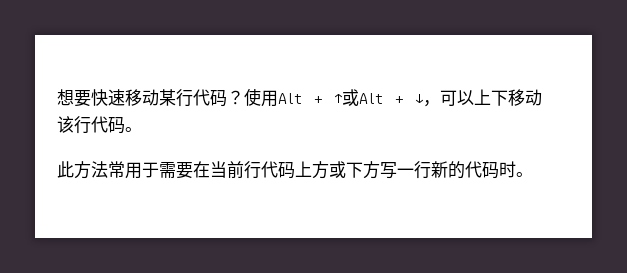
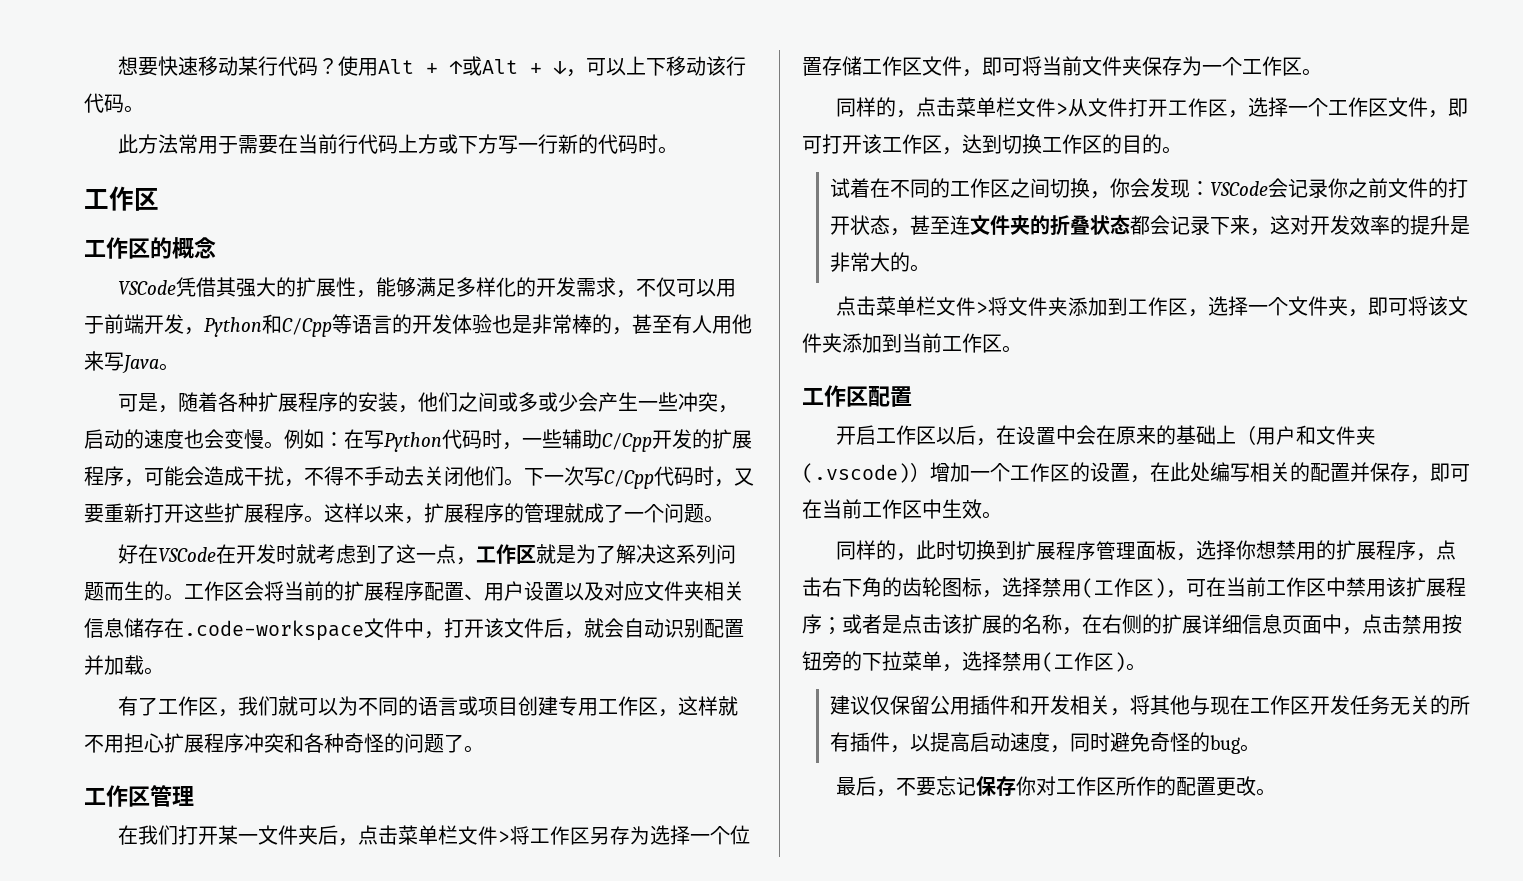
(533, 174) none -> [84,186,159,211] [84,237,216,259] [117,277,736,298] [84,314,752,337] [84,351,179,374] [117,392,738,413] [84,429,752,452] [84,466,754,489] [84,503,724,524] [117,544,736,565] [84,581,744,601] [84,618,744,641] [84,655,164,675] [117,696,738,717] [84,733,484,753] [84,785,194,807] [117,825,750,846] [802,56,1322,77] [835,97,1468,118] [802,134,1182,155] [830,178,1469,199] [830,214,1471,236] [830,252,931,272] [835,296,1468,317] [802,333,1022,353] [802,385,912,407] [835,425,1376,446] [802,462,1470,483] [802,499,1002,519] [835,540,1456,561] [802,577,1466,598] [802,614,1462,635] [802,651,1146,672] [830,695,1471,716] [830,732,1261,754] [835,776,1276,797] // 工作区 // 工作区的概念 // VSCode凭借其强大的扩展性，能够满足多样化的开发需求，不仅可以用于前端开发，Python和C/Cpp等语言的开发体验也是非常棒的，甚至有人用他来写Java。 // 可是，随着各种扩展程序的安装，他们之间或多或少会产生一些冲突，启动的速度也会变慢。例如：在写Python代码时，一些辅助C/Cpp开发的扩展程序，可能会造成干扰，不得不手动去关闭他们。下一次写C/Cpp代码时，又要重新打开这些扩展程序。这样以来，扩展程序的管理就成了一个问题。 // 好在VSCode在开发时就考虑到了这一点，工作区就是为了解决这系列问题而生的。工作区会将当前的扩展程序配置、用户设置以及对应文件夹相关信息储存在.code-workspace文件中，打开该文件后，就会自动识别配置并加载。 // 有了工作区，我们就可以为不同的语言或项目创建专用工作区，这样就不用担心扩展程序冲突和各种奇怪的问题了。 // 工作区管理 // 在我们打开某一文件夹后，点击菜单栏文件>将工作区另存为选择一个位置存储工作区文件，即可将当前文件夹保存为一个工作区。 // 同样的，点击菜单栏文件>从文件打开工作区，选择一个工作区文件，即可打开该工作区，达到切换工作区的目的。 // 试着在不同的工作区之间切换，你会发现：VSCode会记录你之前文件的打开状态，甚至连文件夹的折叠状态都会记录下来，这对开发效率的提升是非常大的。 // 点击菜单栏文件>将文件夹添加到工作区，选择一个文件夹，即可将该文件夹添加到当前工作区。 // 工作区配置 // 开启工作区以后，在设置中会在原来的基础上（用户和文件夹(.vscode)）增加一个工作区的设置，在此处编写相关的配置并保存，即可在当前工作区中生效。 // 同样的，此时切换到扩展程序管理面板，选择你想禁用的扩展程序，点击右下角的齿轮图标，选择禁用(工作区)，可在当前工作区中禁用该扩展程序；或者是点击该扩展的名称，在右侧的扩展详细信息页面中，点击禁用按钮旁的下拉菜单，选择禁用(工作区)。 // 建议仅保留公用插件和开发相关，将其他与现在工作区开发任务无关的所有插件，以提高启动速度，同时避免奇怪的bug。 // 最后，不要忘记保存你对工作区所作的配置更改。

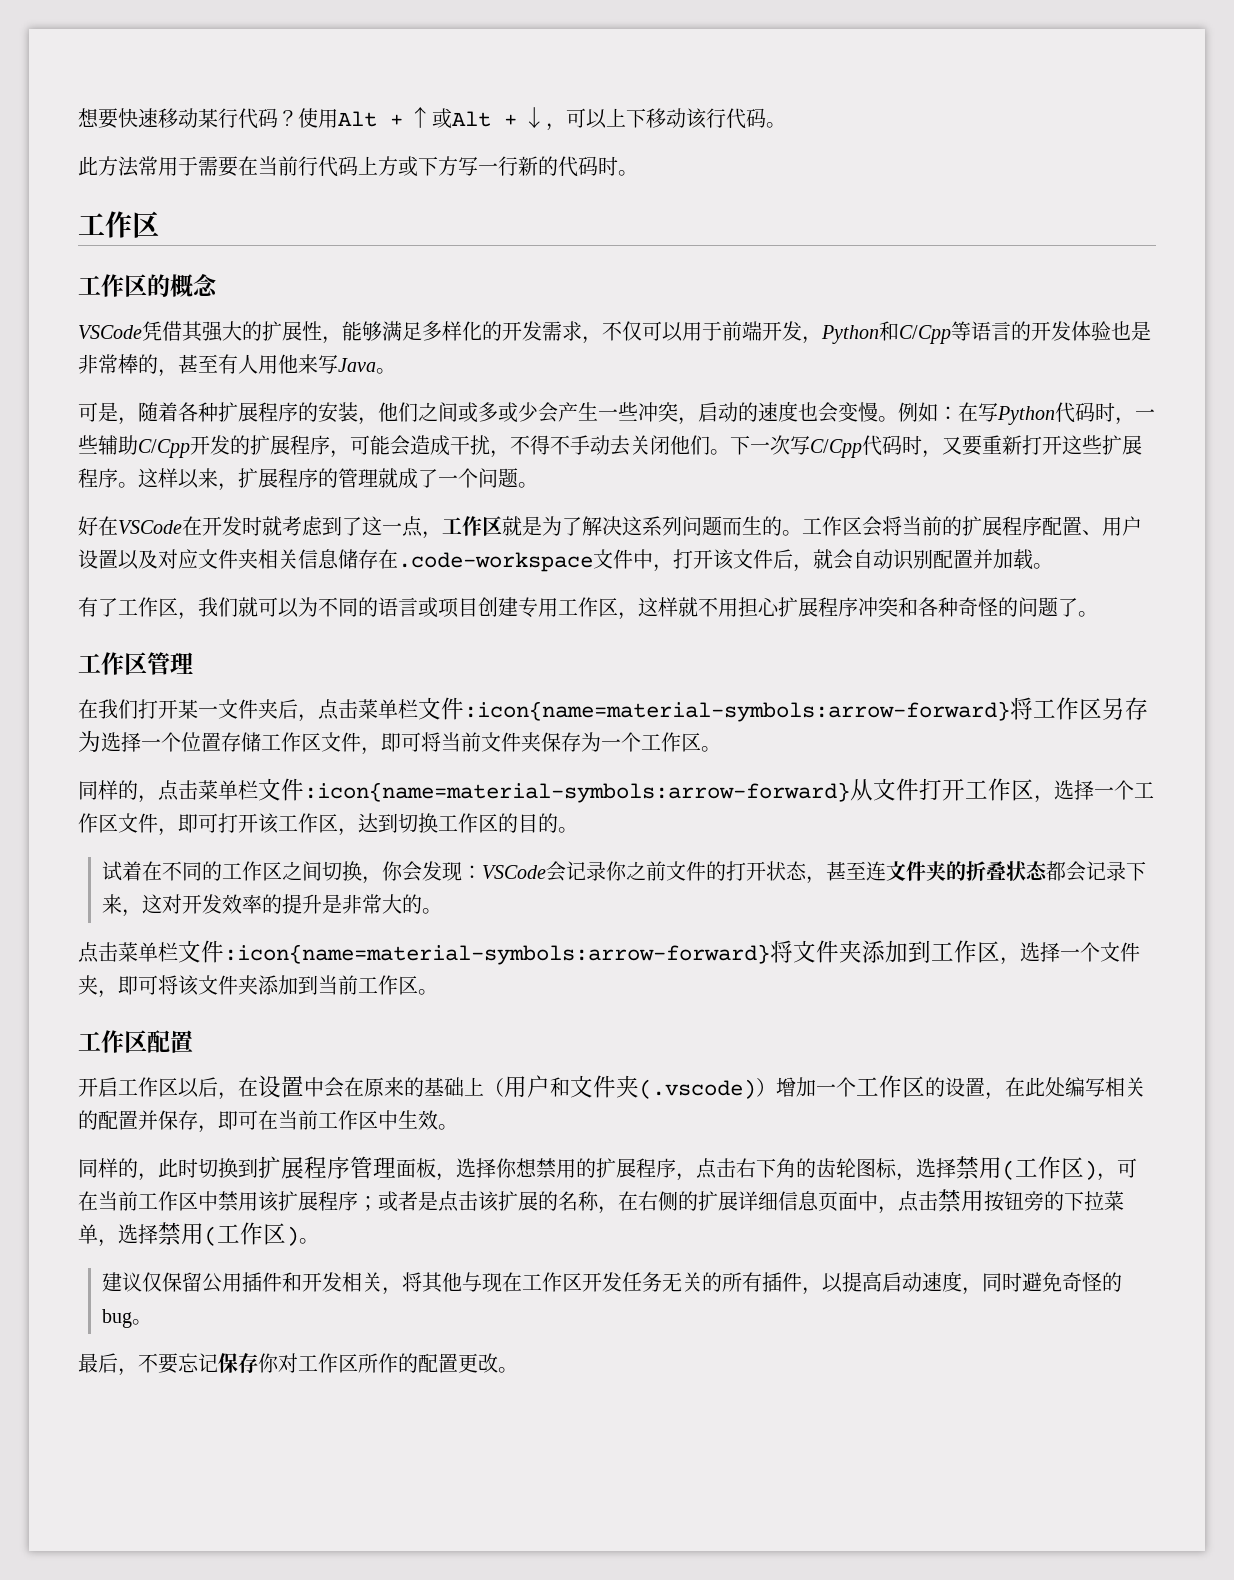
[497,831,510,843] > -> [464,701,1010,722] :icon{name=material-symbols:arrow-forward}
[1055,103,1068,115] > -> [304,782,850,803] :icon{name=material-symbols:arrow-forward}
[975,302,988,314] > -> [224,944,770,965] :icon{name=material-symbols:arrow-forward}

